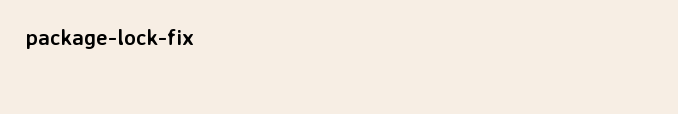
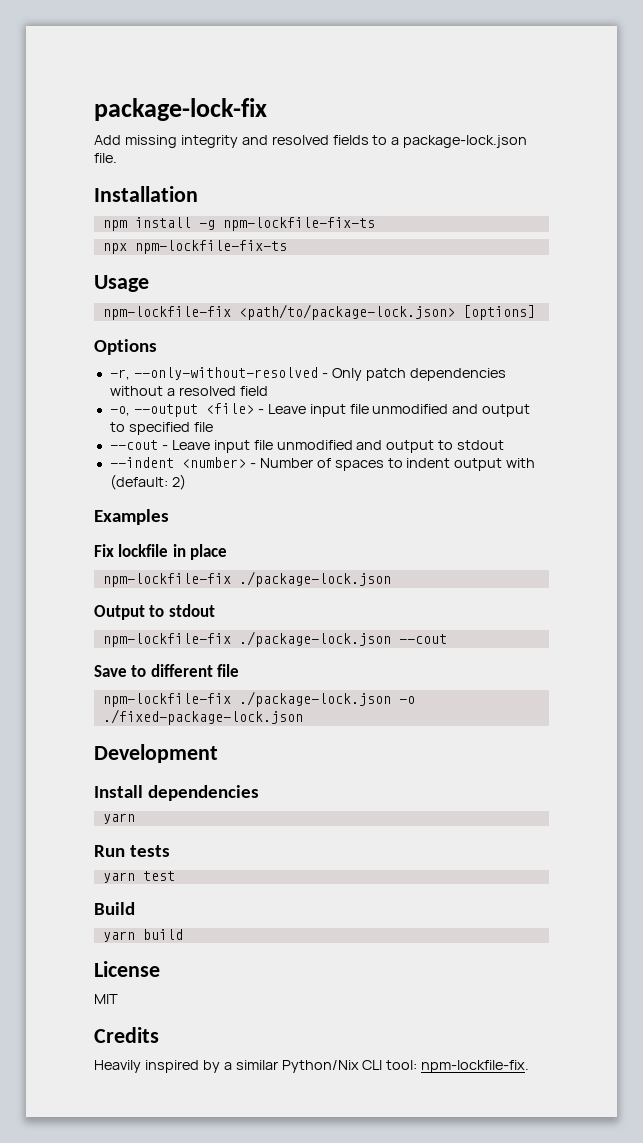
(194, 39) none -> [94,135,528,148] [94,153,117,163] [94,186,198,202] [102,217,375,231] [102,240,287,254] [94,275,149,292] [102,304,535,320] [94,339,157,355] [109,367,506,381] [109,386,268,396] [109,403,531,417] [109,422,213,435] [109,440,505,453] [109,457,536,471] [109,474,186,490] [94,509,169,525] [94,544,228,560] [102,571,391,587] [94,604,215,620] [102,631,447,647] [94,664,240,677] [102,691,415,707] [102,709,303,725] [94,744,218,763] [94,785,260,801] [102,813,135,824] [94,845,171,857] [102,871,175,883] [94,902,135,915] [102,929,183,942] [94,961,160,977] [94,994,118,1004] [94,1027,159,1043] [94,1060,530,1073] // Add missing integrity and resolved fields to a package-lock.json file. // Installation // npm install -g npm-lockfile-fix-ts // npx npm-lockfile-fix-ts // Usage // npm-lockfile-fix <path/to/package-lock.json> [options] // Options // -r, --only-without-resolved - Only patch dependencies without a resolved field // -o, --output <file> - Leave input file unmodified and output to specified file // --cout - Leave input file unmodified and output to stdout // --indent <number> - Number of spaces to indent output with (default: 2) // Examples // Fix lockfile in place // npm-lockfile-fix ./package-lock.json // Output to stdout // npm-lockfile-fix ./package-lock.json --cout // Save to different file // npm-lockfile-fix ./package-lock.json -o ./fixed-package-lock.json // Development // Install dependencies // yarn // Run tests // yarn test // Build // yarn build // License // MIT // Credits // Heavily inspired by a similar Python/Nix CLI tool: npm-lockfile-fix.

